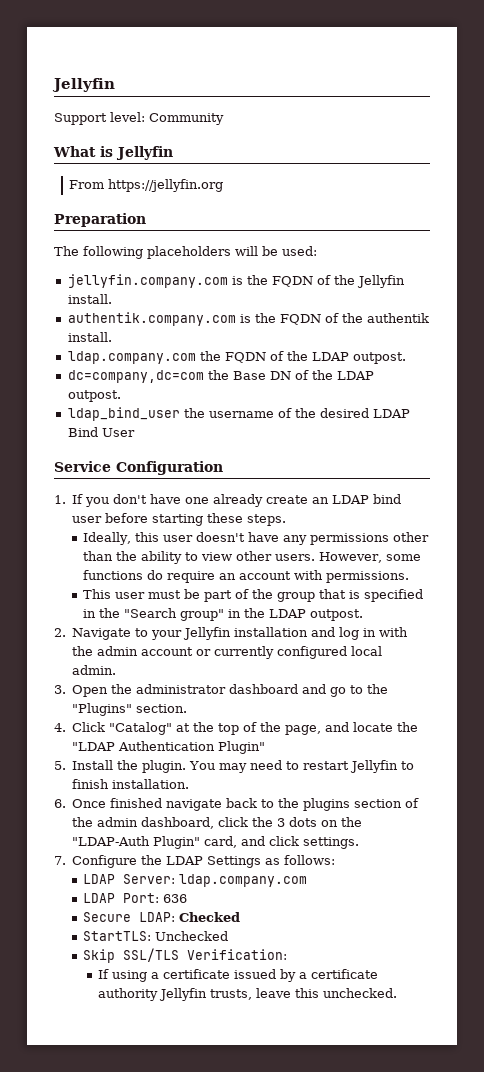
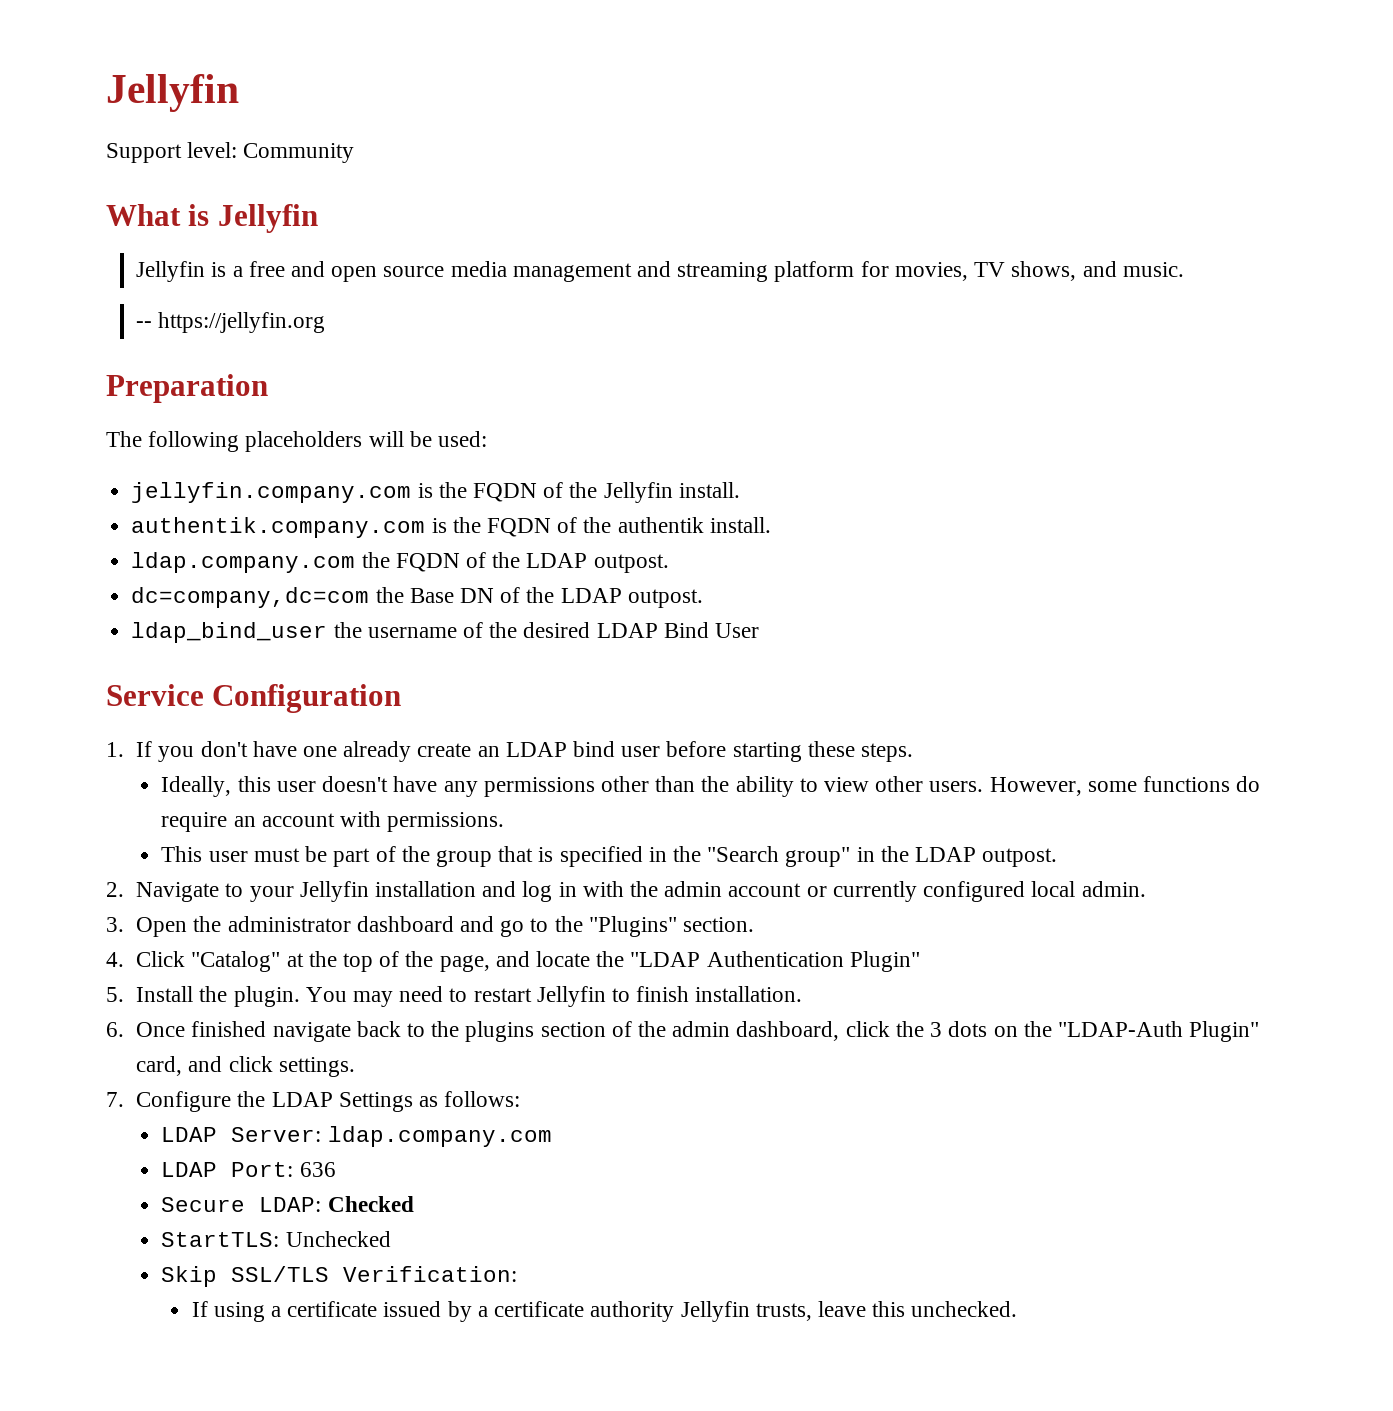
[69,180,105,189] From -> [136,261,1184,282] [136,321,153,328] Jellyfin is a free and open source media management and streaming platform for movies, TV shows, and music. // --

